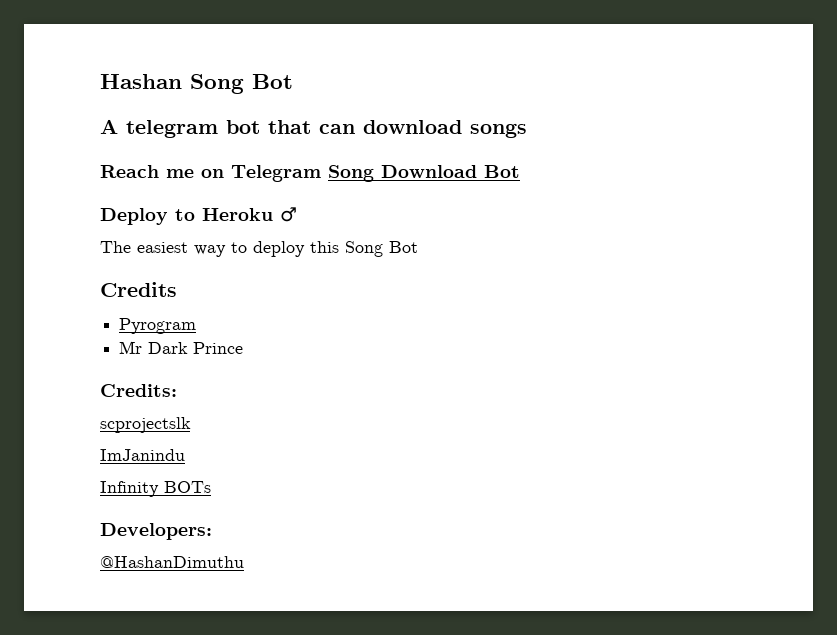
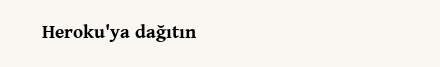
[100,74,293,94] [100,119,527,138] [100,165,520,182] [100,207,297,225] [100,241,418,257] [100,282,177,297] [119,318,197,334] [119,341,244,354] [100,384,177,397] [100,417,191,433] [100,449,185,461] [100,481,211,497] [100,523,212,540] [100,556,244,568] Hashan Song Bot // A telegram bot that can download songs // Reach me on Telegram Song Download Bot // Deploy to Heroku ♂ // The easiest way to deploy this Song Bot // Credits // Pyrogram // Mr Dark Prince // Credits: // scprojectslk // ImJanindu // Infinity BOTs // Developers: // @HashanDimuthu -> [42,24,197,42] Heroku'ya dağıtın

